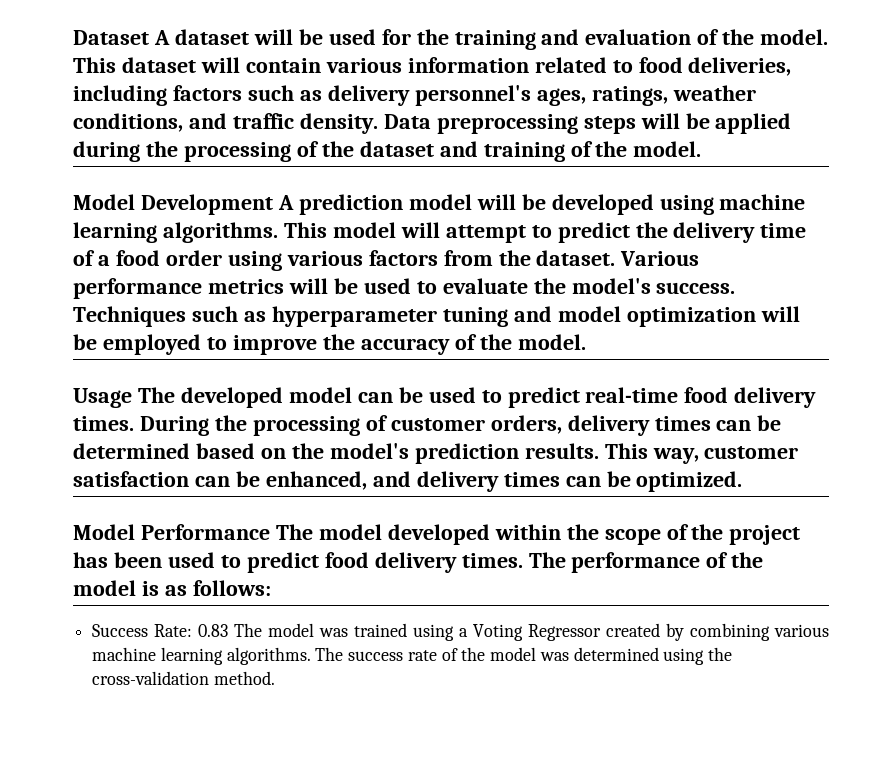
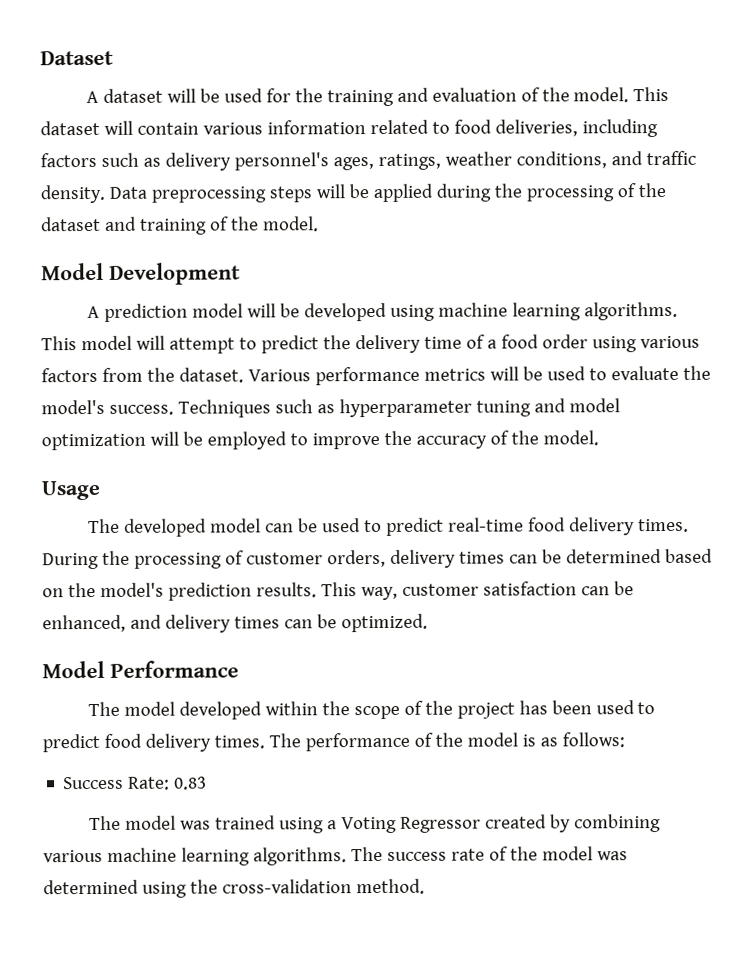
(149, 37) none -> (114, 58) //
(273, 204) none -> (241, 273) //
(132, 398) none -> (101, 490) //
(270, 532) none -> (239, 669) //
(229, 630) none -> (208, 783) //

